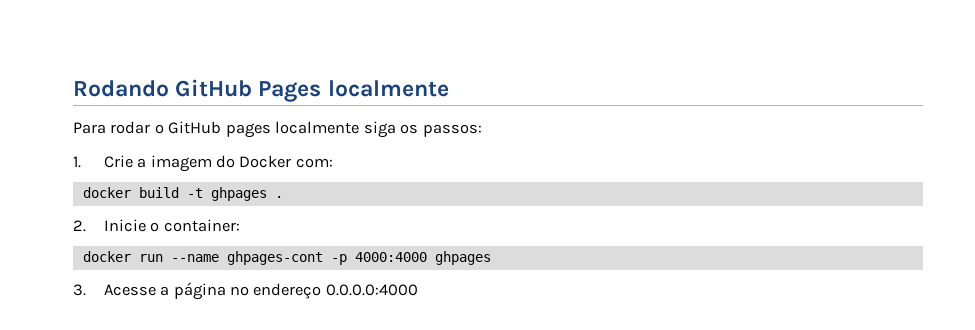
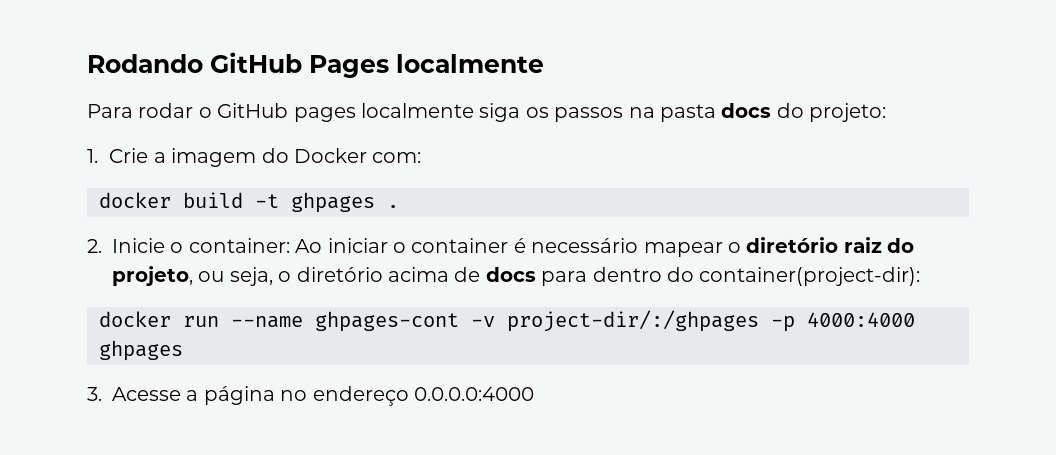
[422,124,482,137] passos: -> [554,103,887,122] passos na pasta docs do projeto:
(240, 225) none -> [295,237,915,257] [112,266,921,286] Ao iniciar o container é necessário mapear o diretório raiz do projeto, ou seja, o diretório acima de docs para dentro do container(project-dir):
(323, 258) none -> [471,310,759,332] -v project-dir/:/ghpages

